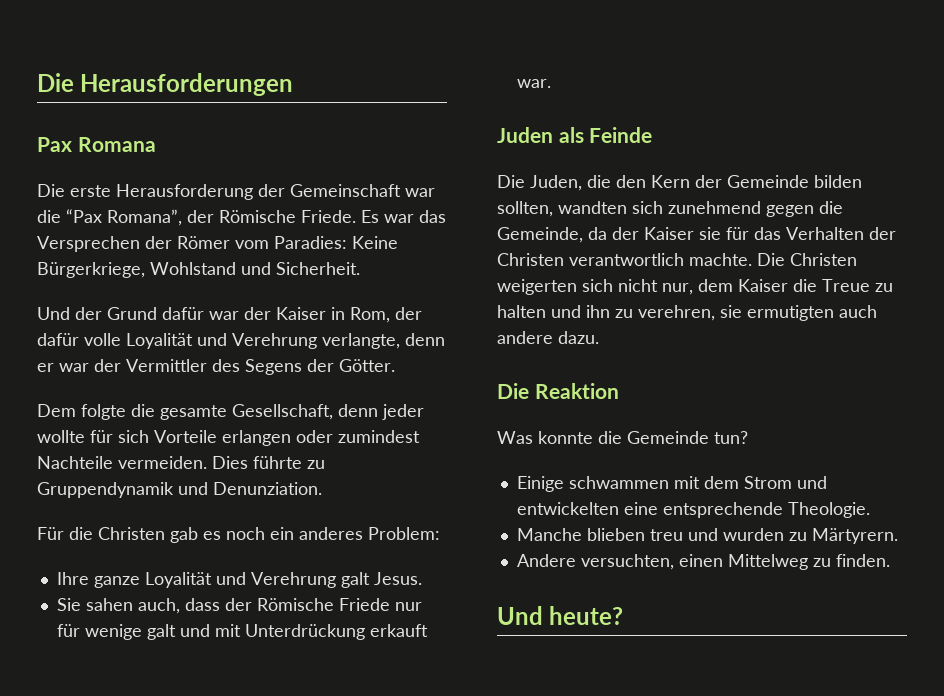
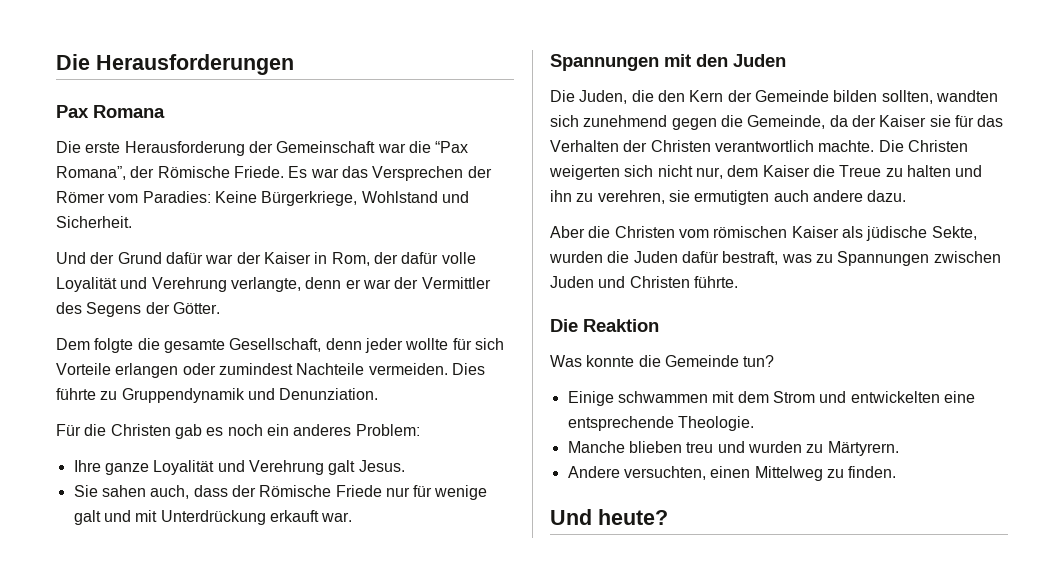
[497,127,653,143] Juden als Feinde -> [550,54,786,71] Spannungen mit den Juden
(599, 337) none -> [550,226,977,241] [549,251,1001,266] [550,276,738,288] // Aber die Christen vom römischen Kaiser als jüdische Sekte, wurden die Juden dafür bestraft, was zu Spannungen zwischen Juden und Christen führte.

